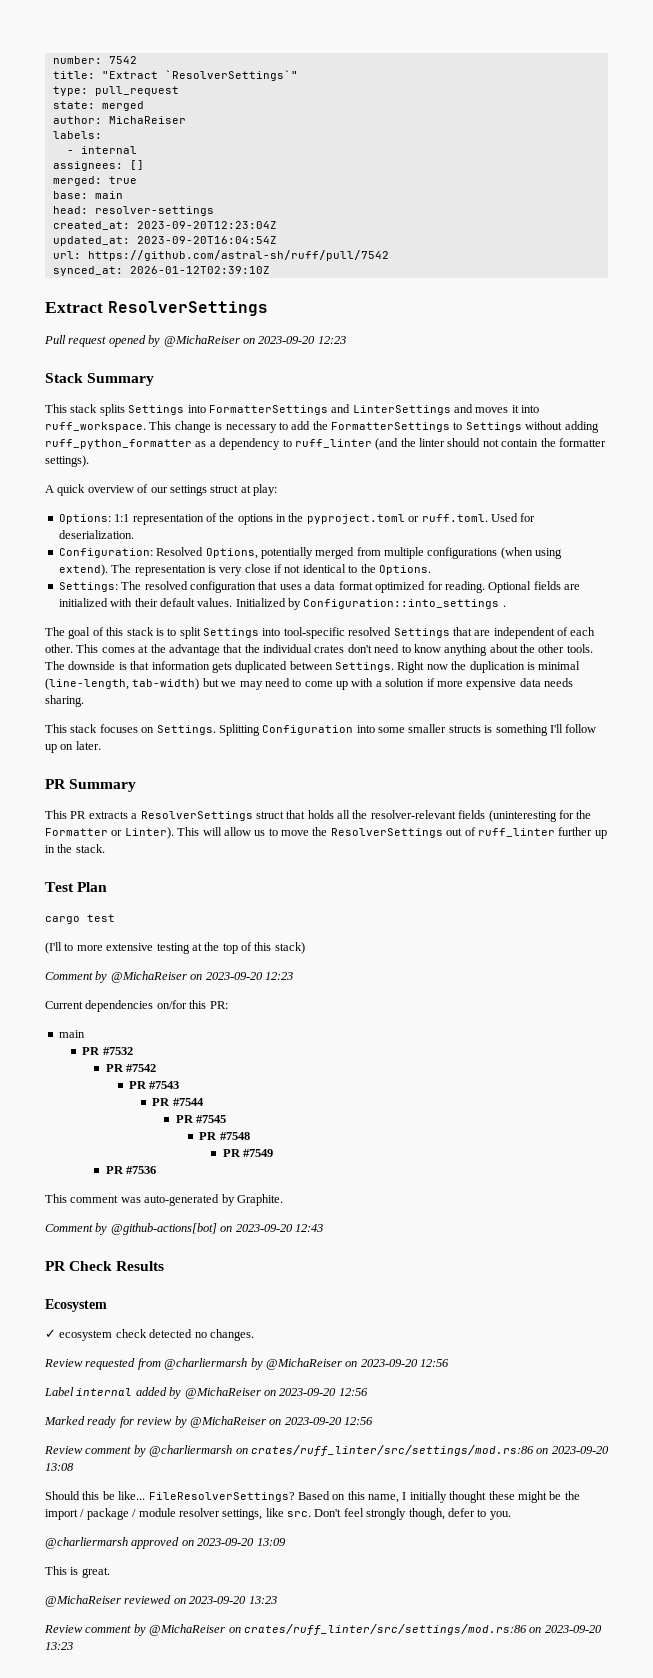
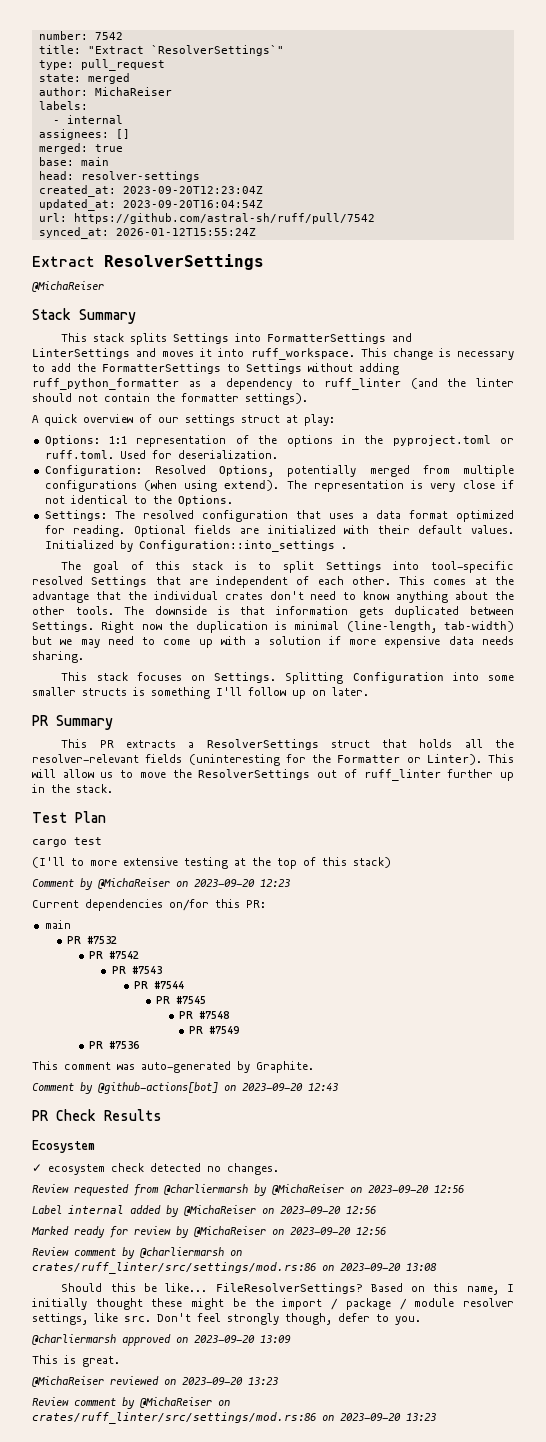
[129,266,270,274] 2026-01-12T02:39:10Z -> [115,228,256,236] 2026-01-12T15:55:24Z
[44,335,346,347] Pull request opened by @MichaReiser on 2023-09-20 12:23 -> [32,281,104,292] @MichaReiser

